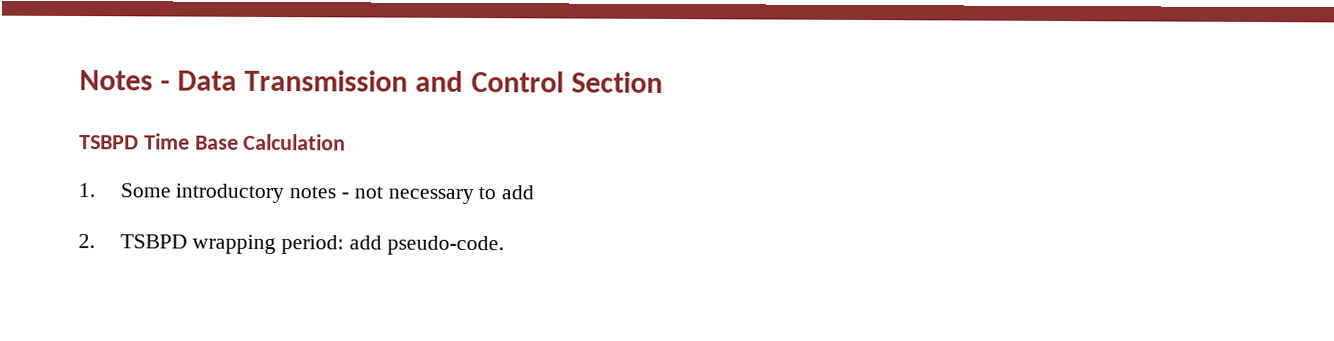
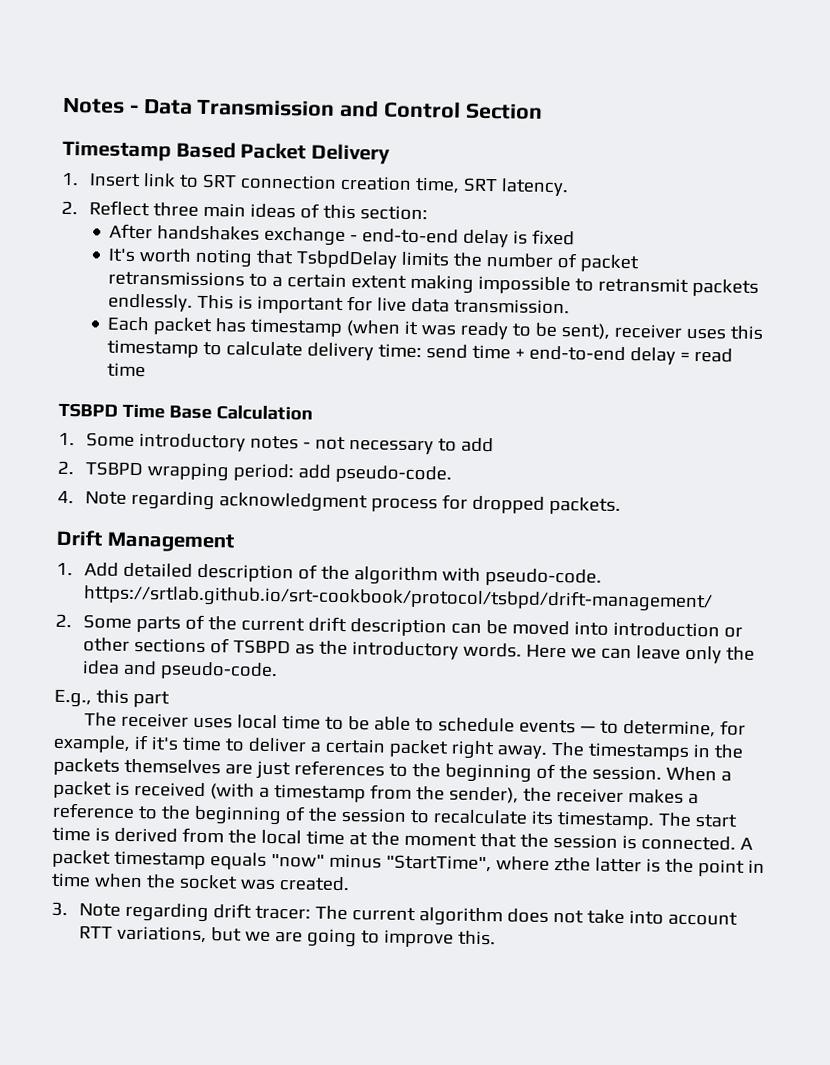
(663, 82) none -> [62,140,390,165] [61,172,569,197] [61,200,428,221] [109,223,576,248] [108,248,640,273] [108,270,760,297] [108,293,571,315] [107,316,764,340] [107,339,734,365] [107,362,147,378] // Timestamp Based Packet Delivery // 1. Insert link to SRT connection creation time, SRT latency. // 2. Reflect three main ideas of this section: // After handshakes exchange - end-to-end delay is fixed // It's worth noting that TsbpdDelay limits the number of packet retransmissions to a certain extent making impossible to retransmit packets endlessly. This is important for live data transmission. // Each packet has timestamp (when it was ready to be sent), receiver uses this timestamp to calculate delivery time: send time + end-to-end delay = read time
(504, 245) none -> [57,490,621,515] [56,529,234,553] [56,562,602,587] [82,584,713,613] [55,613,743,638] [82,637,755,664] [81,660,278,681] [54,689,170,708] [83,712,746,738] [53,734,743,761] [53,757,732,783] [53,780,699,805] [52,802,737,830] [52,826,753,851] [52,849,765,877] [51,872,350,892] [51,901,738,927] [78,925,496,948] // 4. Note regarding acknowledgment process for dropped packets. // Drift Management // 1. Add detailed description of the algorithm with pseudo-code. https://srtlab.github.io/srt-cookbook/protocol/tsbpd/drift-management/ // 2. Some parts of the current drift description can be moved into introduction or other sections of TSBPD as the introductory words. Here we can leave only the idea and pseudo-code. // E.g., this part // The receiver uses local time to be able to schedule events — to determine, for example, if it's time to deliver a certain packet right away. The timestamps in the packets themselves are just references to the beginning of the session. When a packet is received (with a timestamp from the sender), the receiver makes a reference to the beginning of the session to recalculate its timestamp. The start time is derived from the local time at the moment that the session is connected. A packet timestamp equals "now" minus "StartTime", where zthe latter is the point in time when the socket was created. // 3. Note regarding drift tracer: The current algorithm does not take into account RTT variations, but we are going to improve this.

